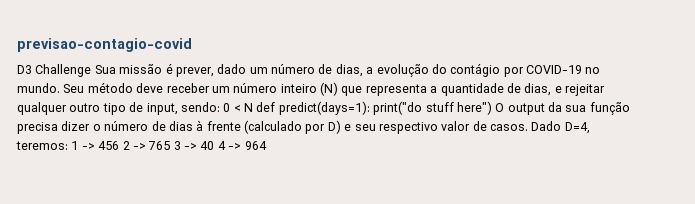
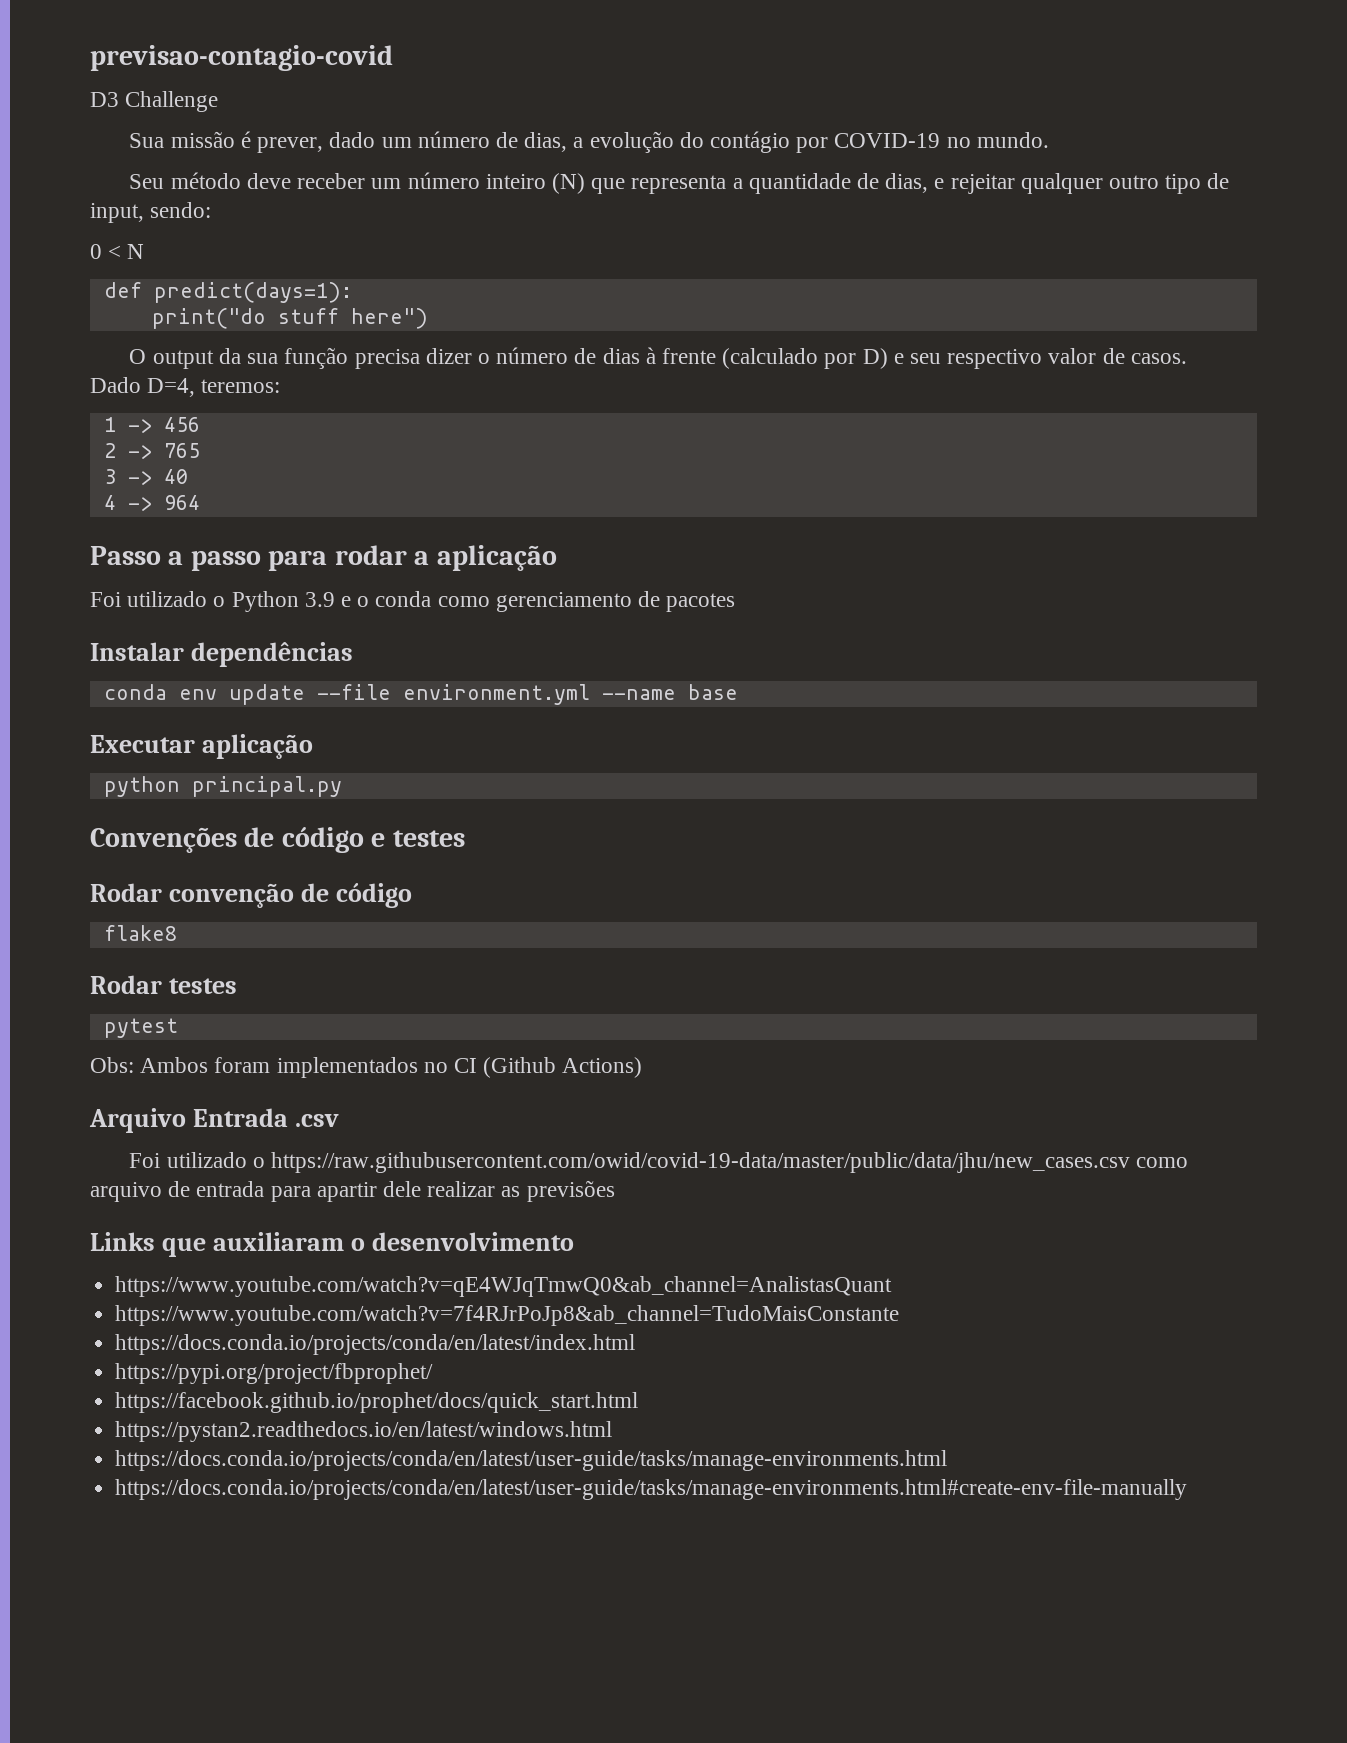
(92, 70) none -> (219, 101) //
(60, 88) none -> (1049, 140) //
(220, 107) none -> (212, 210) //
(253, 107) none -> (145, 251) //
(370, 108) none -> (352, 292) //
(492, 108) none -> (428, 318) //
(528, 127) none -> (1187, 358) //
(68, 145) none -> (281, 386) //
(120, 145) none -> (200, 424) //
(171, 145) none -> (200, 450) //
(215, 145) none -> (188, 476) //
(267, 145) none -> [90,545,557,571] [90,591,736,612] [90,642,353,667] [103,684,738,705] [90,734,313,759] [103,776,342,797] [90,827,465,853] [90,883,412,908] [103,925,177,941] [90,975,237,994] [103,1018,178,1038] [90,1057,643,1078] [89,1108,339,1133] [129,1152,1189,1173] [90,1180,615,1202] [90,1232,574,1257] [115,1276,893,1297] [115,1305,900,1326] [115,1334,636,1355] [115,1363,434,1384] [115,1392,639,1413] [115,1421,613,1442] [115,1450,948,1471] [115,1479,1188,1500] // Passo a passo para rodar a aplicação // Foi utilizado o Python 3.9 e o conda como gerenciamento de pacotes // Instalar dependências // conda env update --file environment.yml --name base // Executar aplicação // python principal.py // Convenções de código e testes // Rodar convenção de código // flake8 // Rodar testes // pytest // Obs: Ambos foram implementados no CI (Github Actions) // Arquivo Entrada .csv // Foi utilizado o https://raw.githubusercontent.com/owid/covid-19-data/master/public/data/jhu/new_cases.csv como arquivo de entrada para apartir dele realizar as previsões // Links que auxiliaram o desenvolvimento // https://www.youtube.com/watch?v=qE4WJqTmwQ0&ab_channel=AnalistasQuant // https://www.youtube.com/watch?v=7f4RJrPoJp8&ab_channel=TudoMaisConstante // https://docs.conda.io/projects/conda/en/latest/index.html // https://pypi.org/project/fbprophet/ // https://facebook.github.io/prophet/docs/quick_start.html // https://pystan2.readthedocs.io/en/latest/windows.html // https://docs.conda.io/projects/conda/en/latest/user-guide/tasks/manage-environments.html // https://docs.conda.io/projects/conda/en/latest/user-guide/tasks/manage-environments.html#create-env-file-manually

